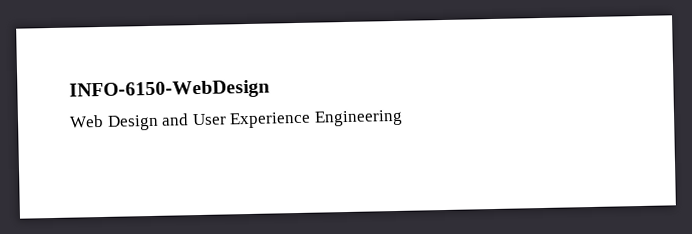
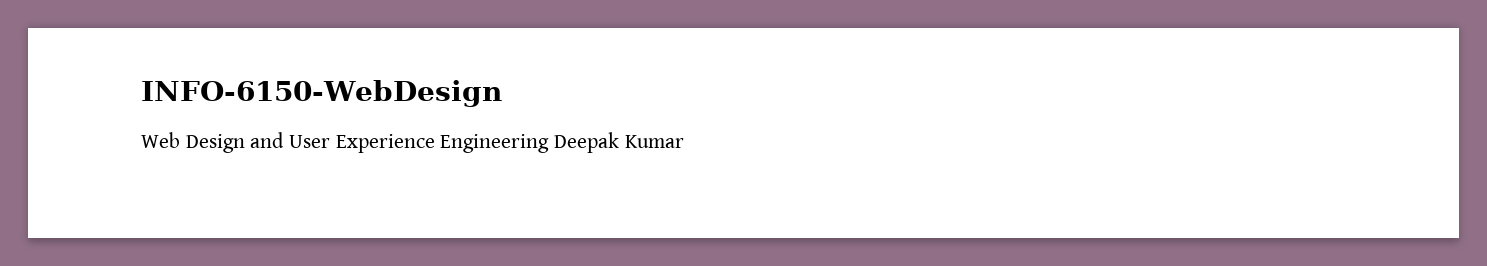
(403, 118) none -> [554,132,684,153] Deepak Kumar

